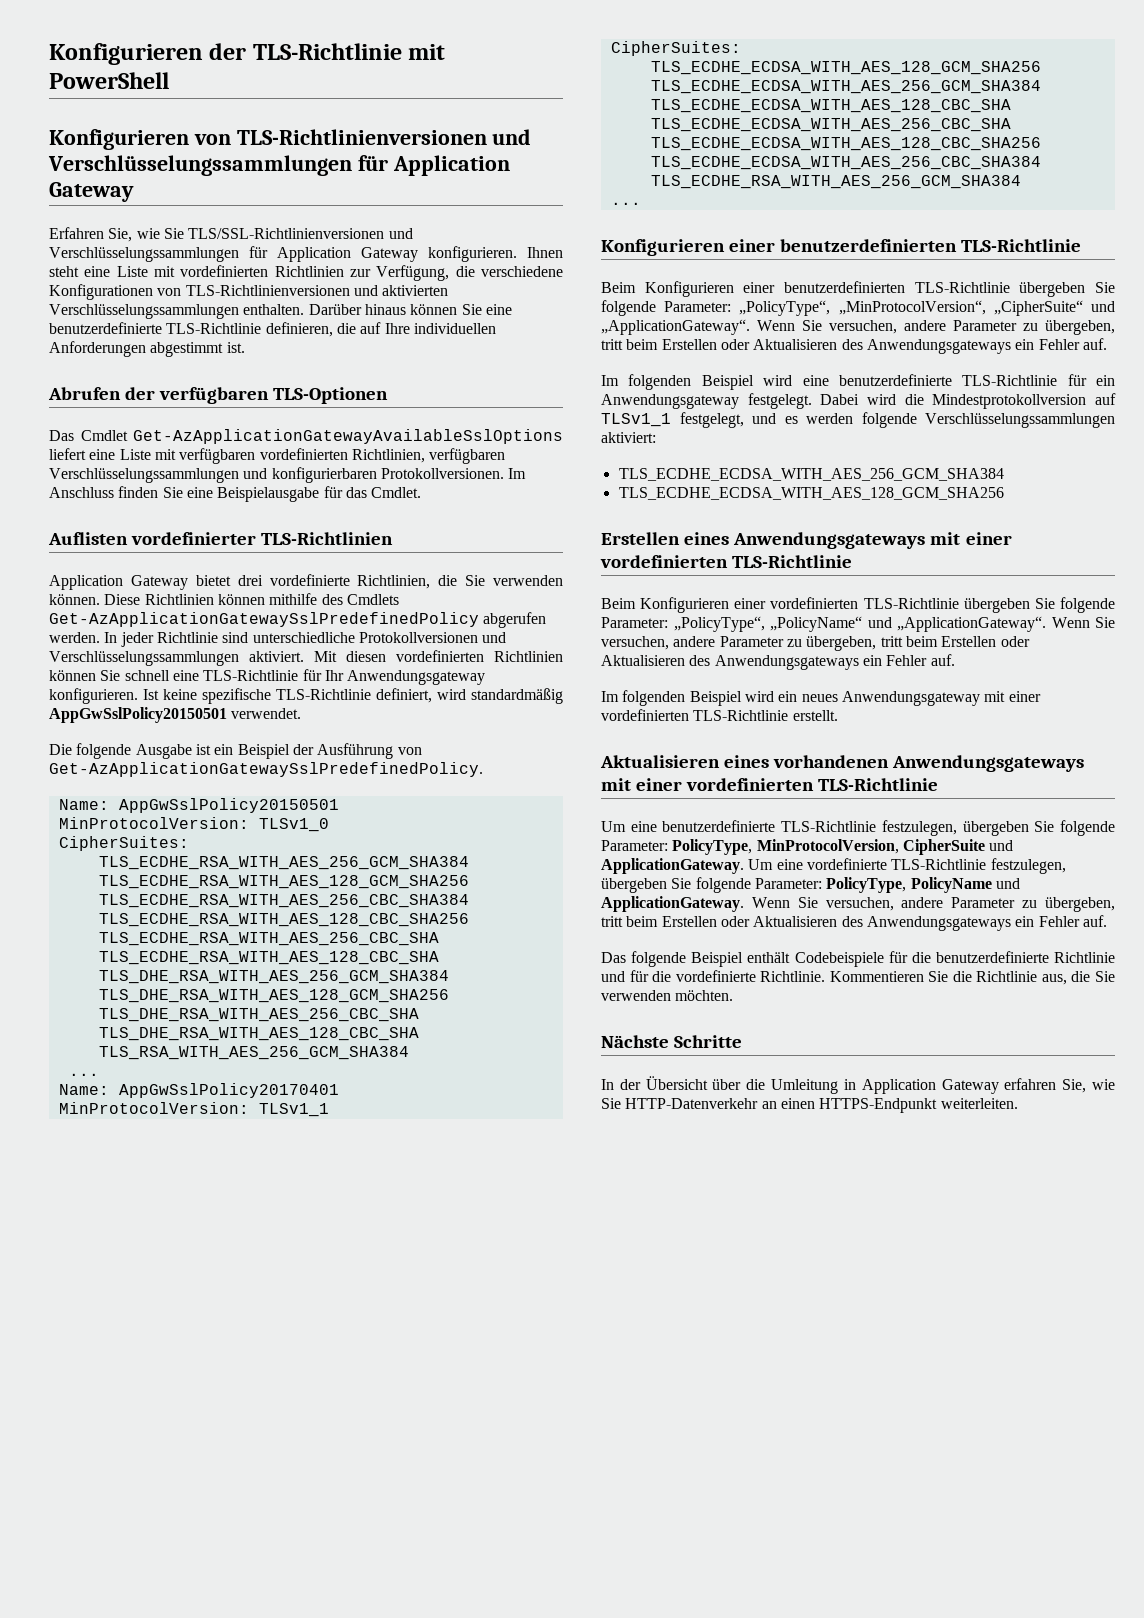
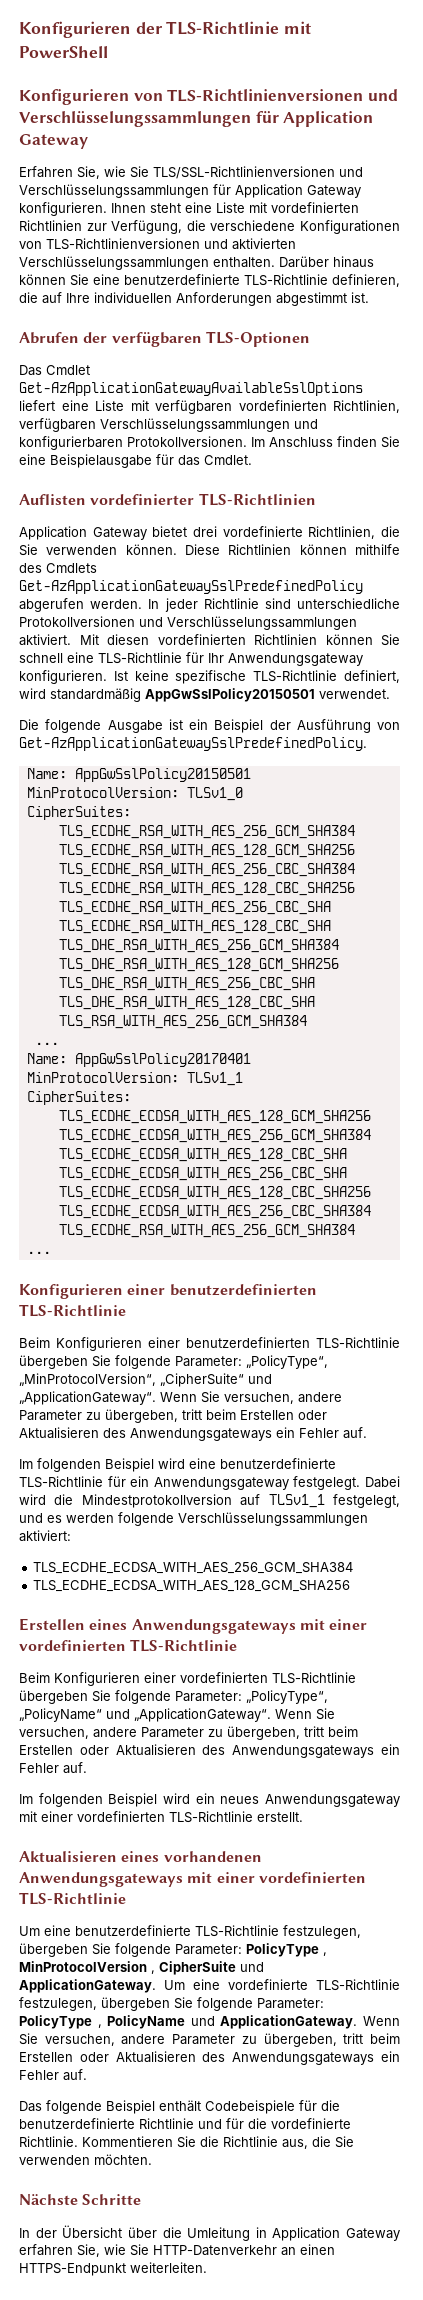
[672,839,899,855] PolicyType, MinProtocolVersion, -> [246,1943,327,1957] [19,1961,155,1974] PolicyType , MinProtocolVersion ,
[826,877,907,893] PolicyType, -> [19,2015,102,2029] PolicyType ,

